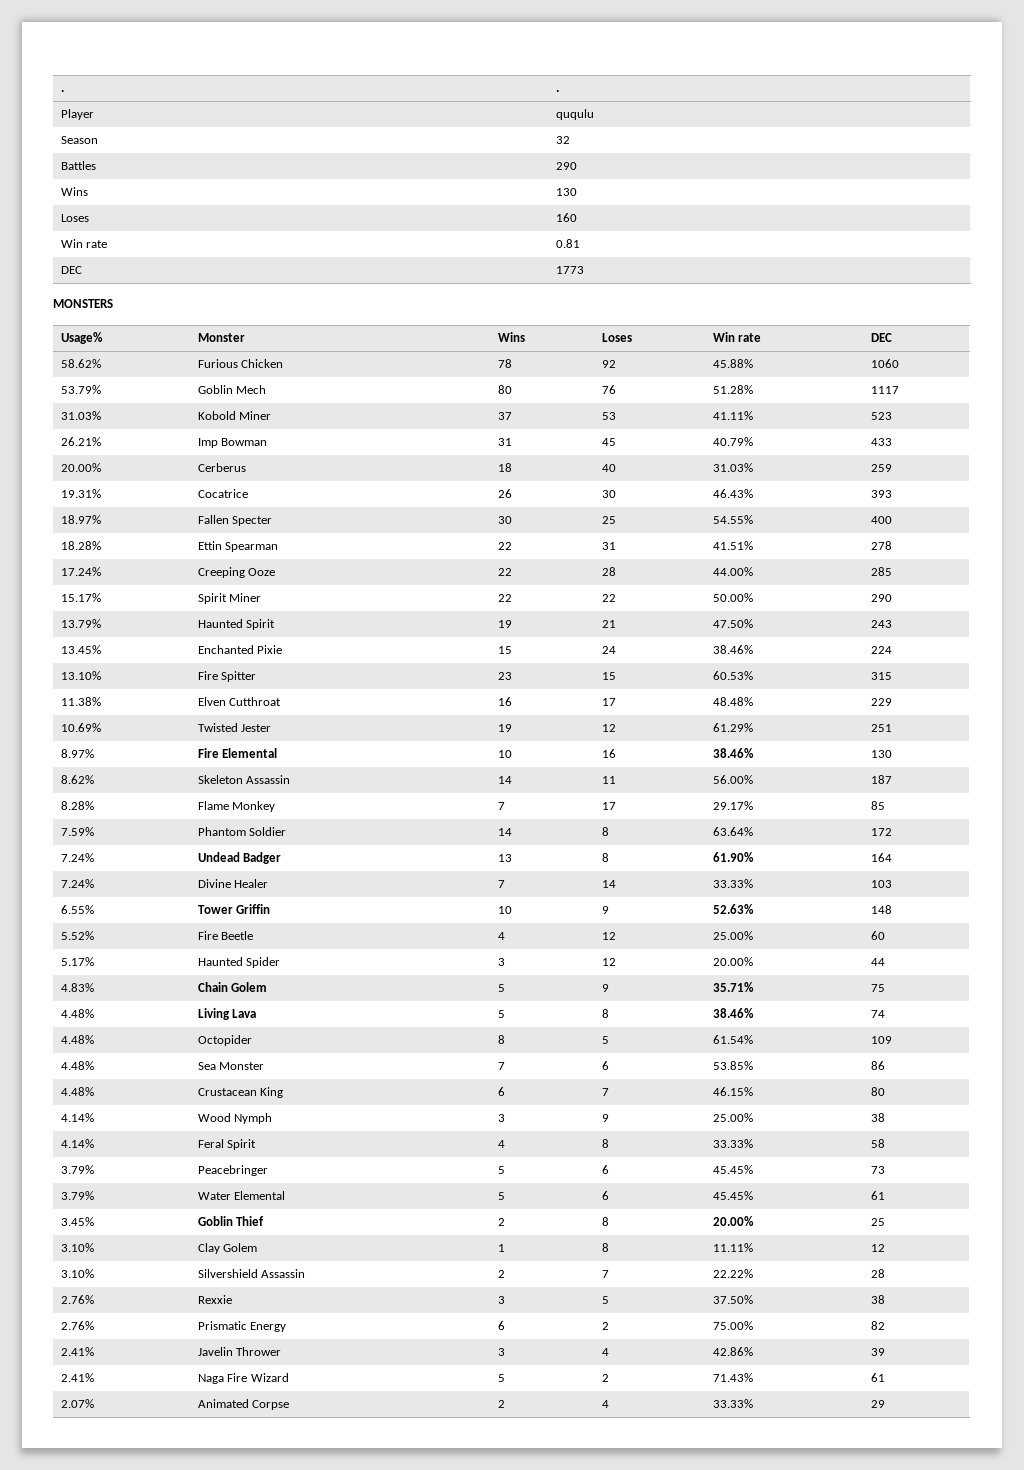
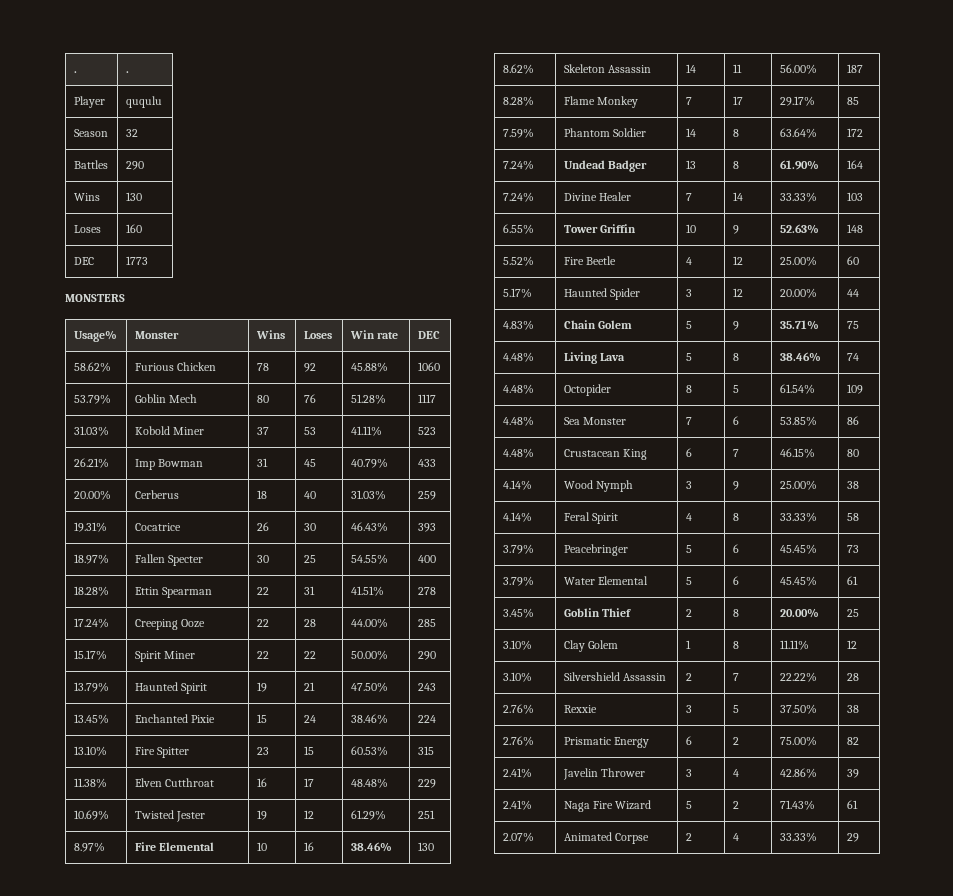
[60,239,108,248] [555,239,580,248] // Win rate | 0.81 -> (142, 228) none

